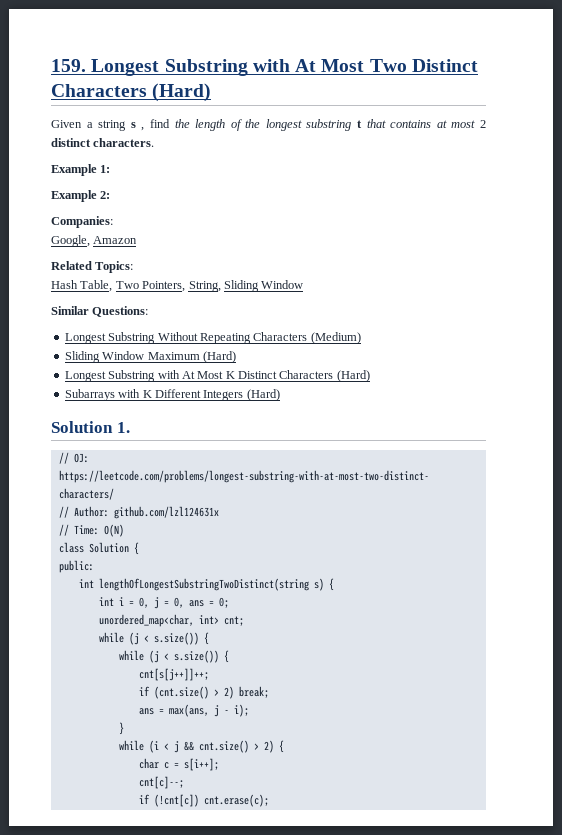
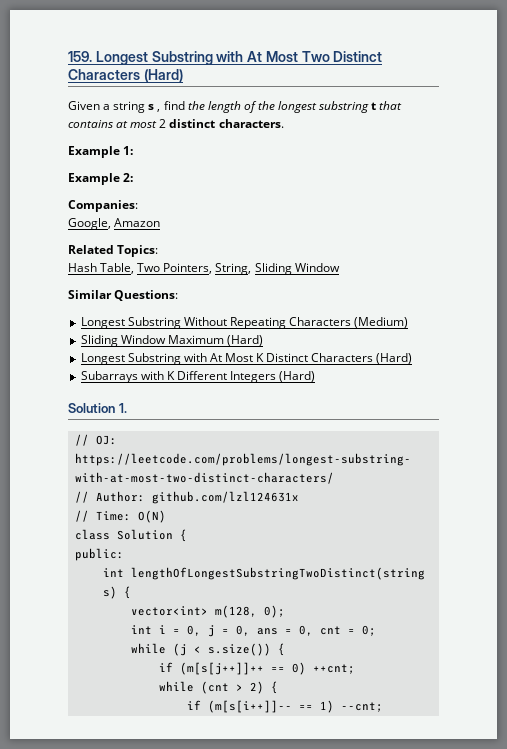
(334, 584) none -> [130,605,285,618] // vector<int> m(128, 0);
[218,597,229,608] [98,614,244,627] [98,632,209,645] [118,650,229,663] [138,668,209,681] [138,686,269,699] [138,704,249,717] [118,722,124,735] [118,740,284,753] [138,758,219,771] [138,776,184,789] [138,794,269,807] 0; // unordered_map<char, int> cnt; // while (j < s.size()) { // while (j < s.size()) { // cnt[s[j++]]++; // if (cnt.size() > 2) break; // ans = max(ans, j - i); // } // while (i < j && cnt.size() > 2) { // char c = s[i++]; // cnt[c]--; // if (!cnt[c]) cnt.erase(c); -> [298,625,376,636] [130,643,285,656] [158,662,355,675] [158,681,278,694] [186,700,383,713] 0, cnt = 0; // while (j < s.size()) { // if (m[s[j++]]++ == 0) ++cnt; // while (cnt > 2) { // if (m[s[i++]]-- == 1) --cnt;

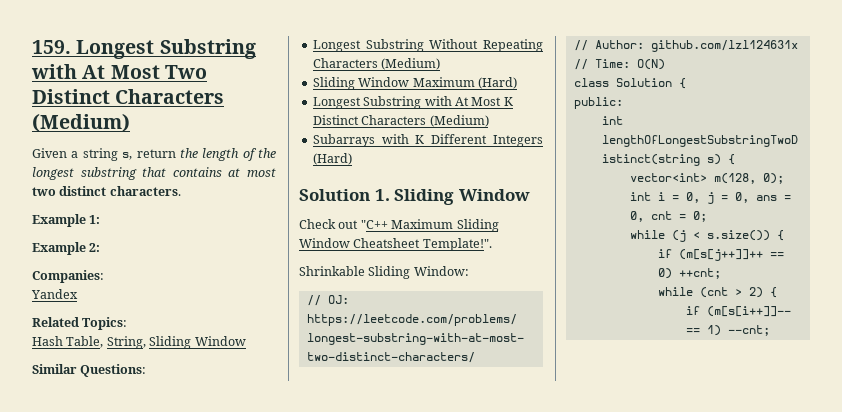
[143,69,183,82] (Hard) -> [32,113,130,132] (Medium)
[148,101,185,112] s , find -> [122,149,176,160] s, return
[371,102,377,110] t -> (137, 173) none
[159,119,167,128] 2 -> [32,187,56,196] two
[68,218,161,230] Google, Amazon -> [31,289,78,299] Yandex
[137,263,213,274] Two Pointers, -> (104, 342) none
[376,353,413,364] (Hard) -> [429,115,489,127] (Medium)
(127, 408) none -> [394,189,530,205] [299,219,499,232] [299,238,492,251] [299,266,469,279] Sliding Window // Check out "C++ Maximum Sliding Window Cheatsheet Template!". // Shrinkable Sliding Window:

